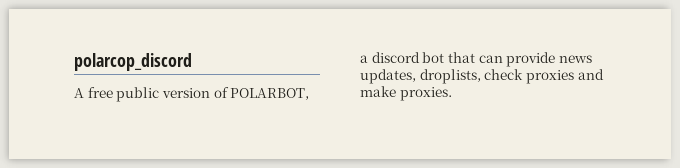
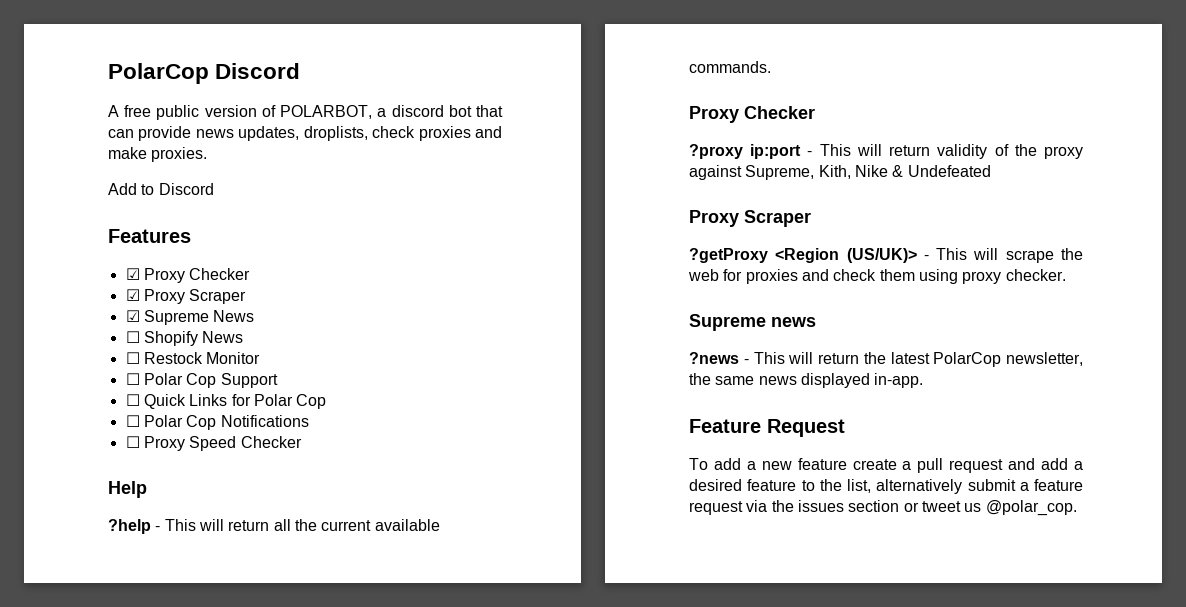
[74,53,192,71] polarcop_discord -> [108,63,301,84] PolarCop Discord
(452, 94) none -> [108,183,214,195] [108,229,191,243] [125,268,251,283] [125,289,247,304] [125,310,255,325] [125,331,244,346] [125,352,261,364] [125,373,278,388] [125,394,327,409] [125,415,309,430] [125,436,302,451] [108,481,147,498] [108,519,440,534] [689,61,771,73] [689,106,815,123] [689,144,1083,159] [689,165,991,180] [689,210,811,227] [689,248,1083,263] [688,269,1066,284] [689,314,816,331] [689,352,1083,367] [689,373,924,388] [689,419,845,437] [689,458,1083,473] [689,479,1083,494] [689,500,1077,516] // Add to Discord // Features // ☑ Proxy Checker // ☑ Proxy Scraper // ☑ Supreme News // ☐ Shopify News // ☐ Restock Monitor // ☐ Polar Cop Support // ☐ Quick Links for Polar Cop // ☐ Polar Cop Notifications // ☐ Proxy Speed Checker // Help // ?help - This will return all the current available commands. // Proxy Checker // ?proxy ip:port - This will return validity of the proxy against Supreme, Kith, Nike & Undefeated // Proxy Scraper // ?getProxy <Region (US/UK)> - This will scrape the web for proxies and check them using proxy checker. // Supreme news // ?news - This will return the latest PolarCop newsletter, the same news displayed in-app. // Feature Request // To add a new feature create a pull request and add a desired feature to the list, alternatively submit a feature request via the issues section or tweet us @polar_cop.

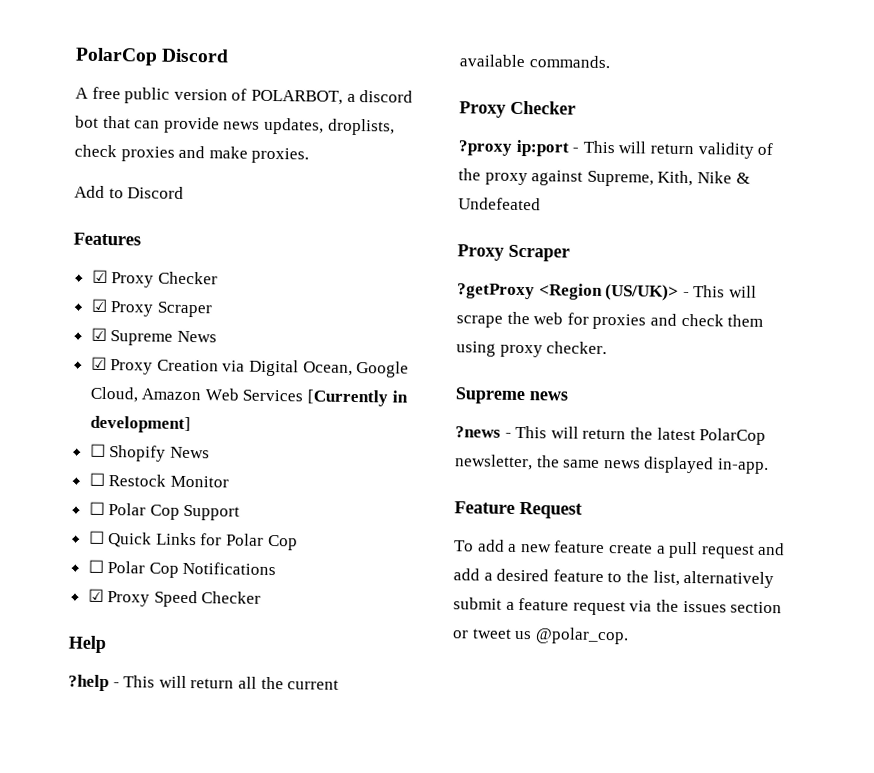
(255, 316) none -> [90,356,410,378] [89,386,408,407] [89,415,191,434] // ☑ Proxy Creation via Digital Ocean, Google Cloud, Amazon Web Services [Currently in development]
[125,436,140,448] ☐ -> [87,588,104,602] ☑

